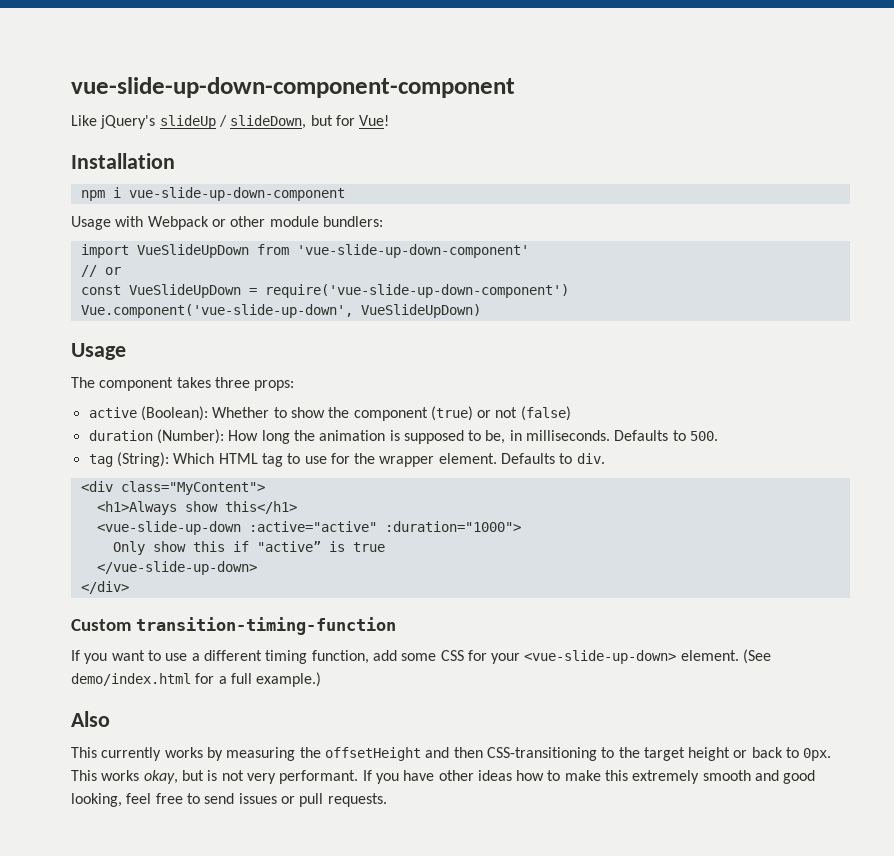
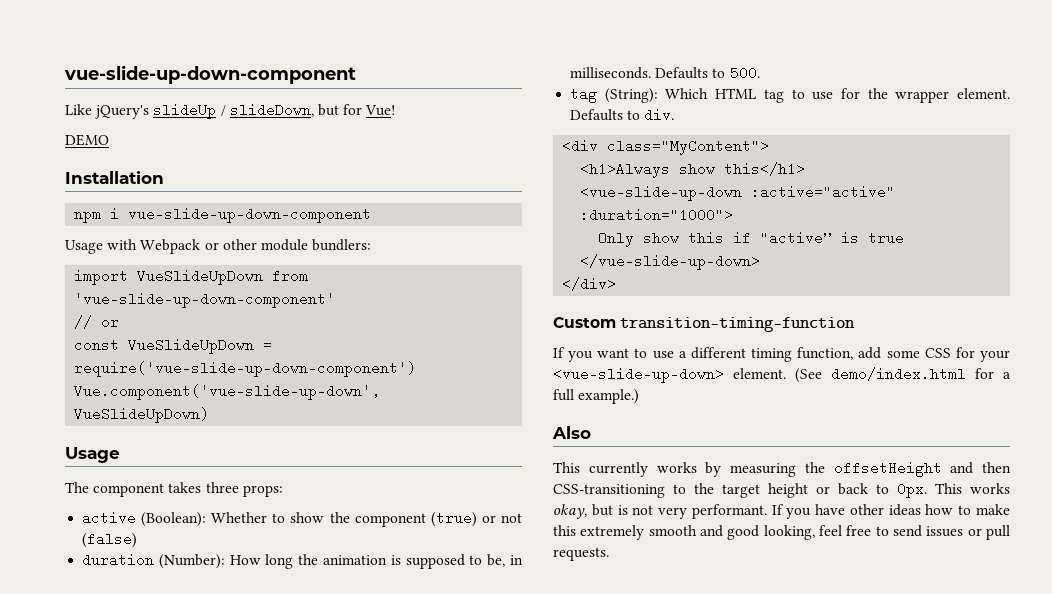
[71,77,515,98] vue-slide-up-down-component-component -> [64,65,356,84] vue-slide-up-down-component
(390, 120) none -> [65,134,109,146] // DEMO

